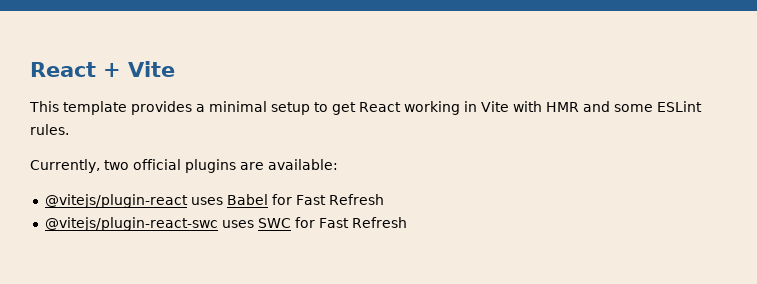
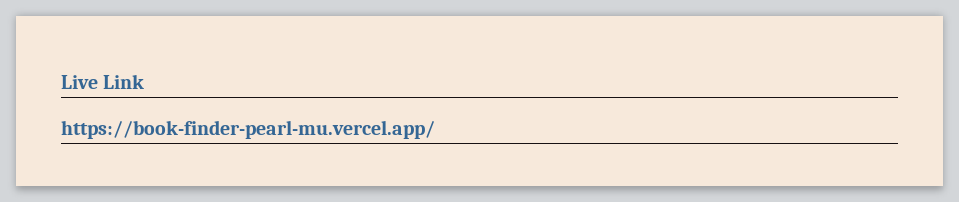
[30,61,175,77] [29,101,702,115] [30,124,69,135] [30,159,338,173] [44,194,384,208] [44,217,407,231] React + Vite // This template provides a minimal setup to get React working in Vite with HMR and some ESLint rules. // Currently, two official plugins are available: // @vitejs/plugin-react uses Babel for Fast Refresh // @vitejs/plugin-react-swc uses SWC for Fast Refresh -> [61,74,145,89] [61,120,435,139] Live Link // https://book-finder-pearl-mu.vercel.app/

